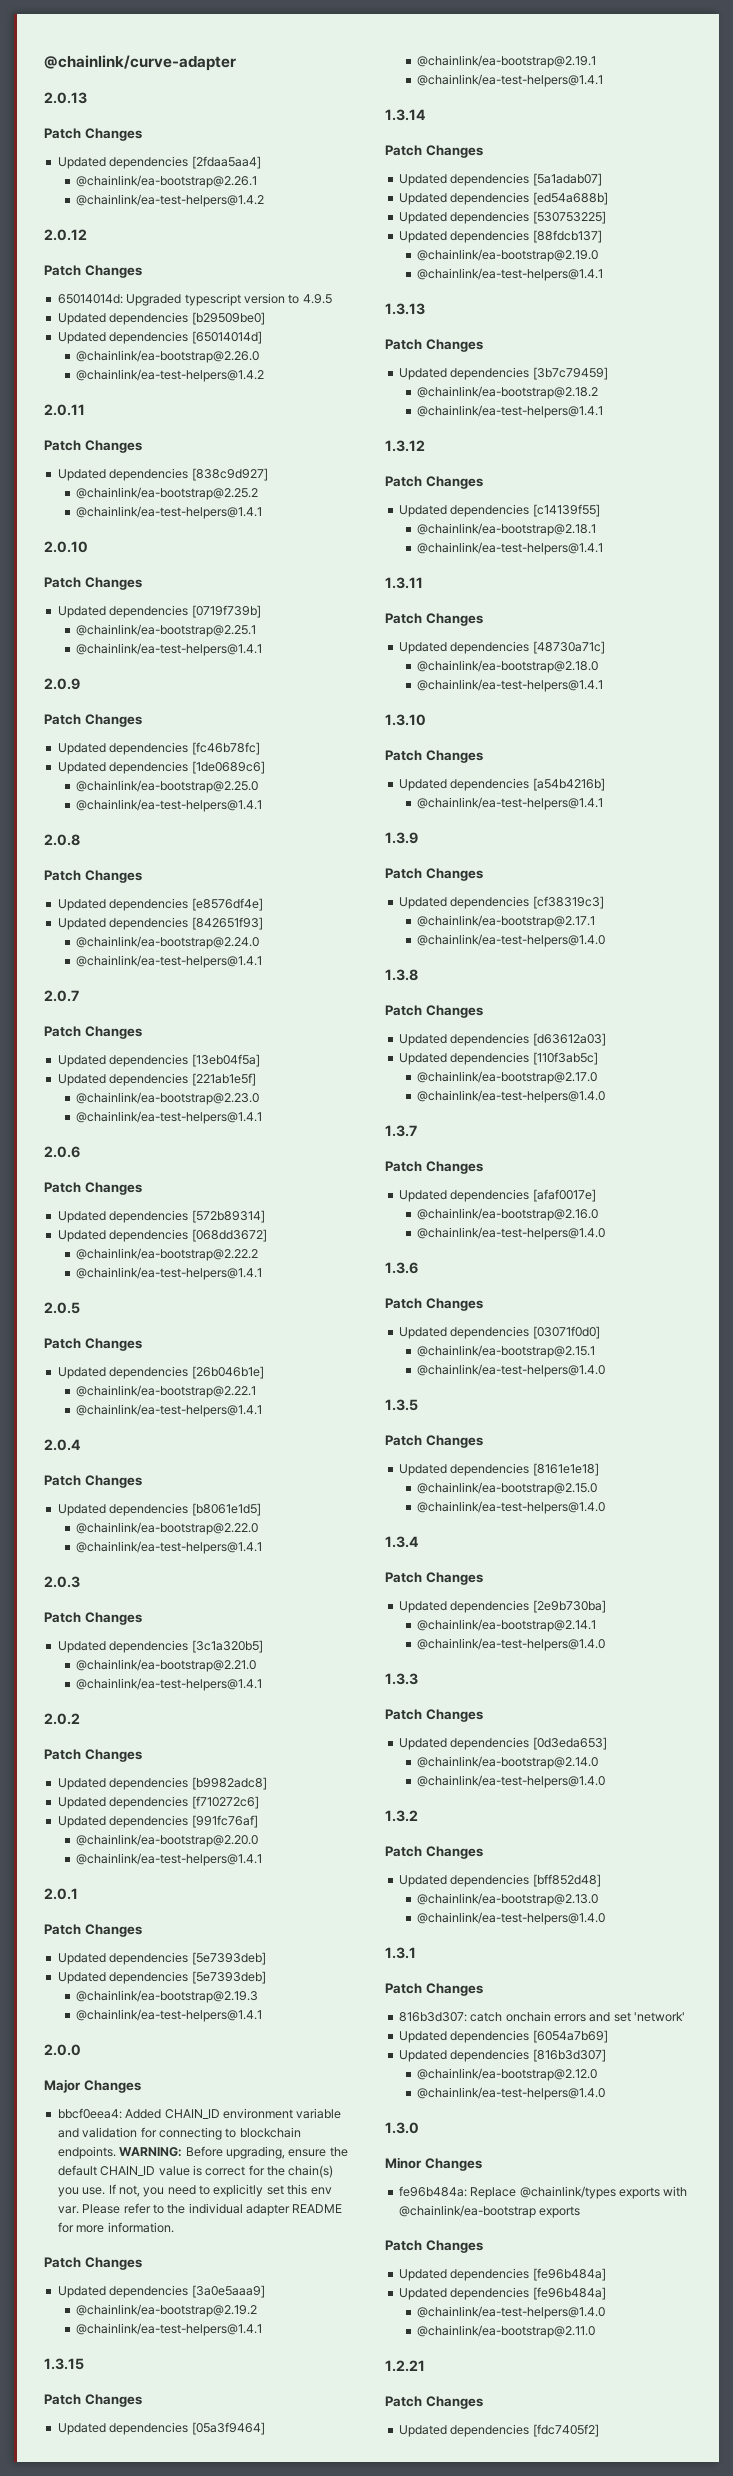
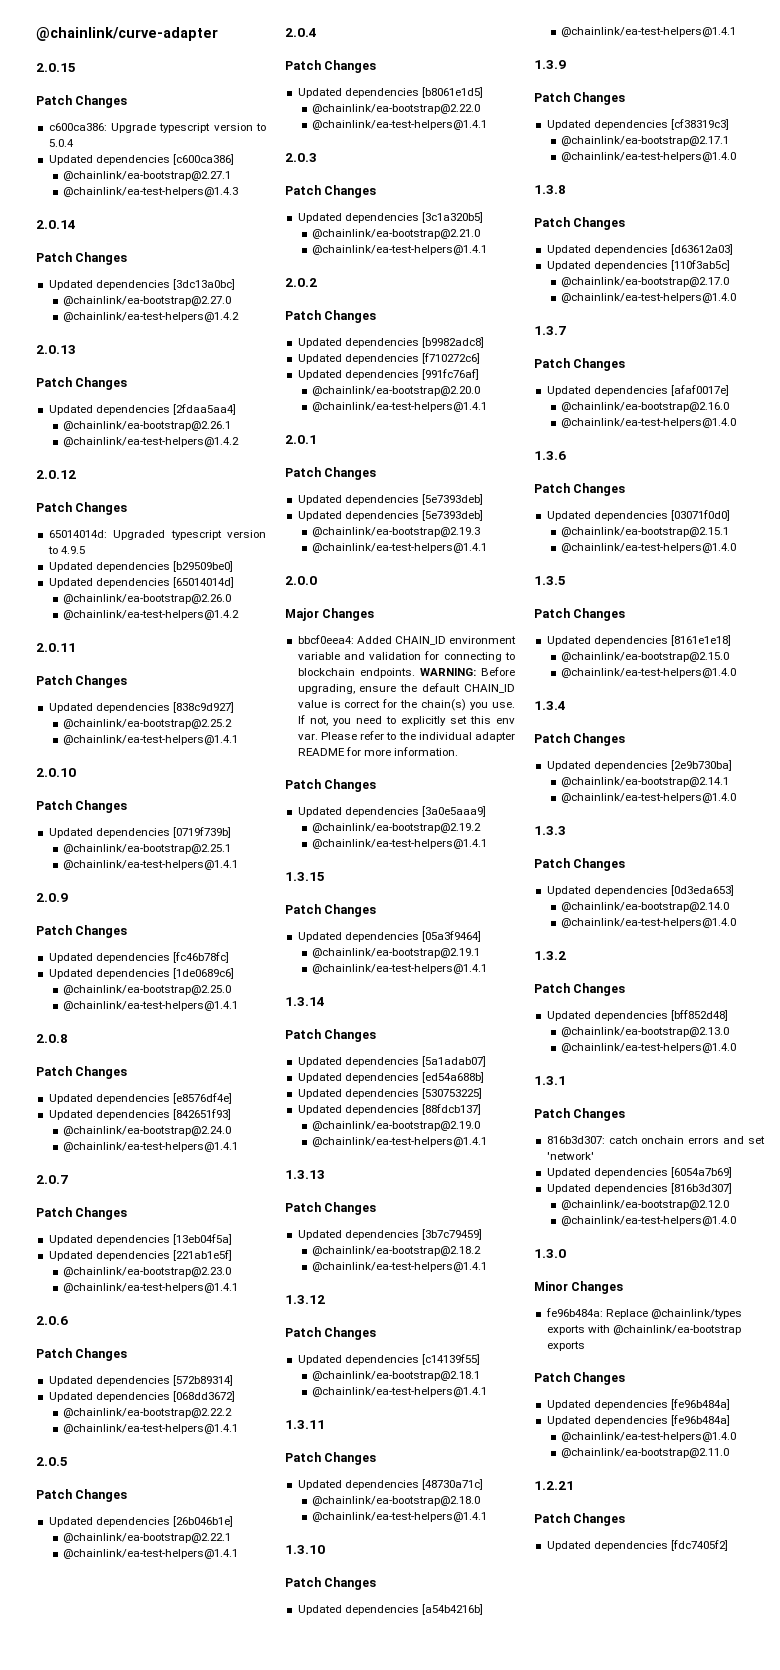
(236, 63) none -> [36,63,76,72] [36,95,128,108] [48,123,266,133] [48,139,74,147] [48,154,234,165] [63,171,232,181] [63,187,239,197] [36,220,76,229] [36,252,128,265] [48,279,235,290] [63,296,232,306] [63,312,240,322] // 2.0.15 // Patch Changes // c600ca386: Upgrade typescript version to 5.0.4 // Updated dependencies [c600ca386] // @chainlink/ea-bootstrap@2.27.1 // @chainlink/ea-test-helpers@1.4.3 // 2.0.14 // Patch Changes // Updated dependencies [3dc13a0bc] // @chainlink/ea-bootstrap@2.27.0 // @chainlink/ea-test-helpers@1.4.2

